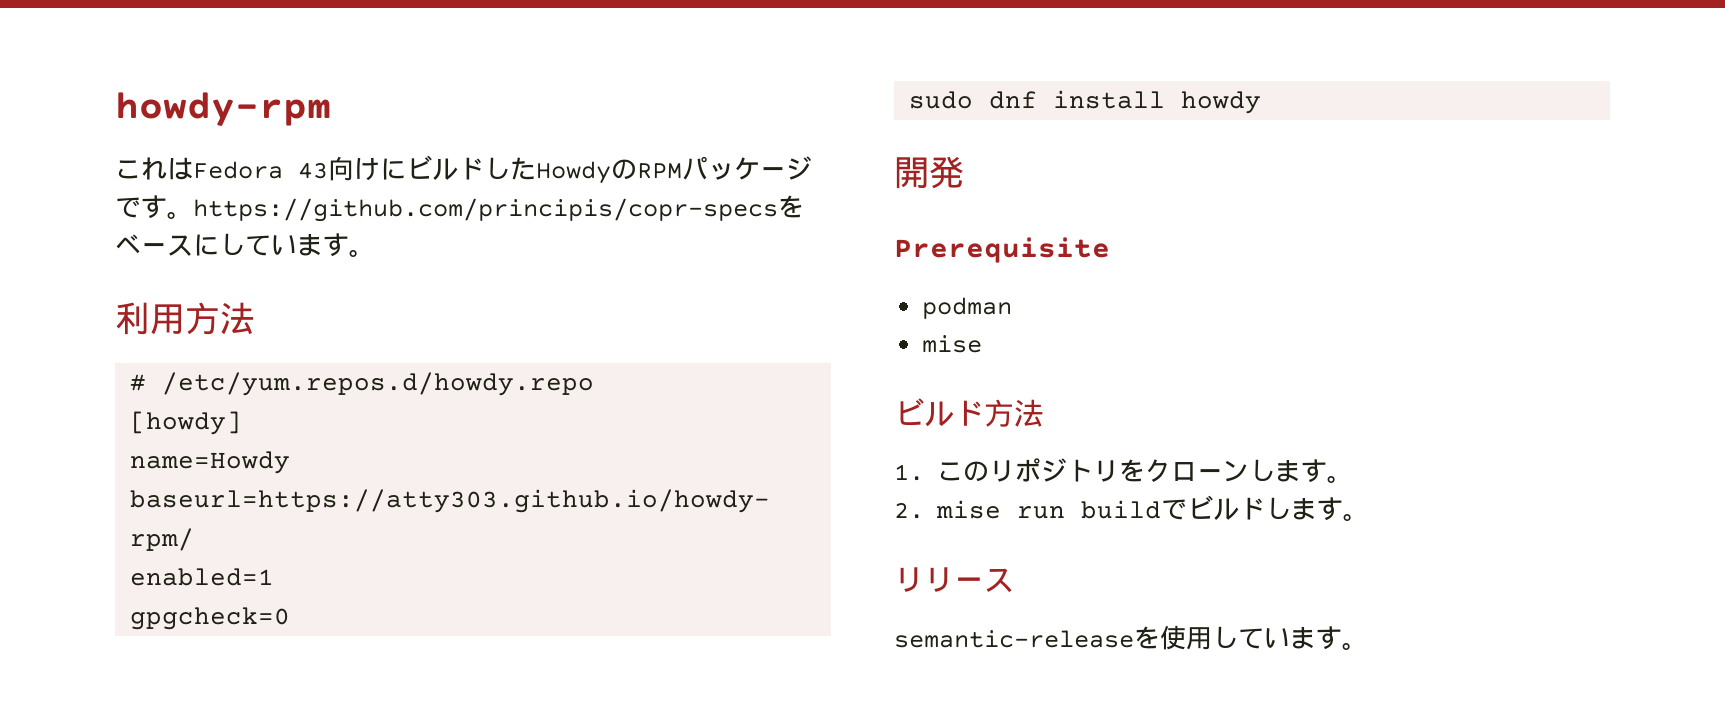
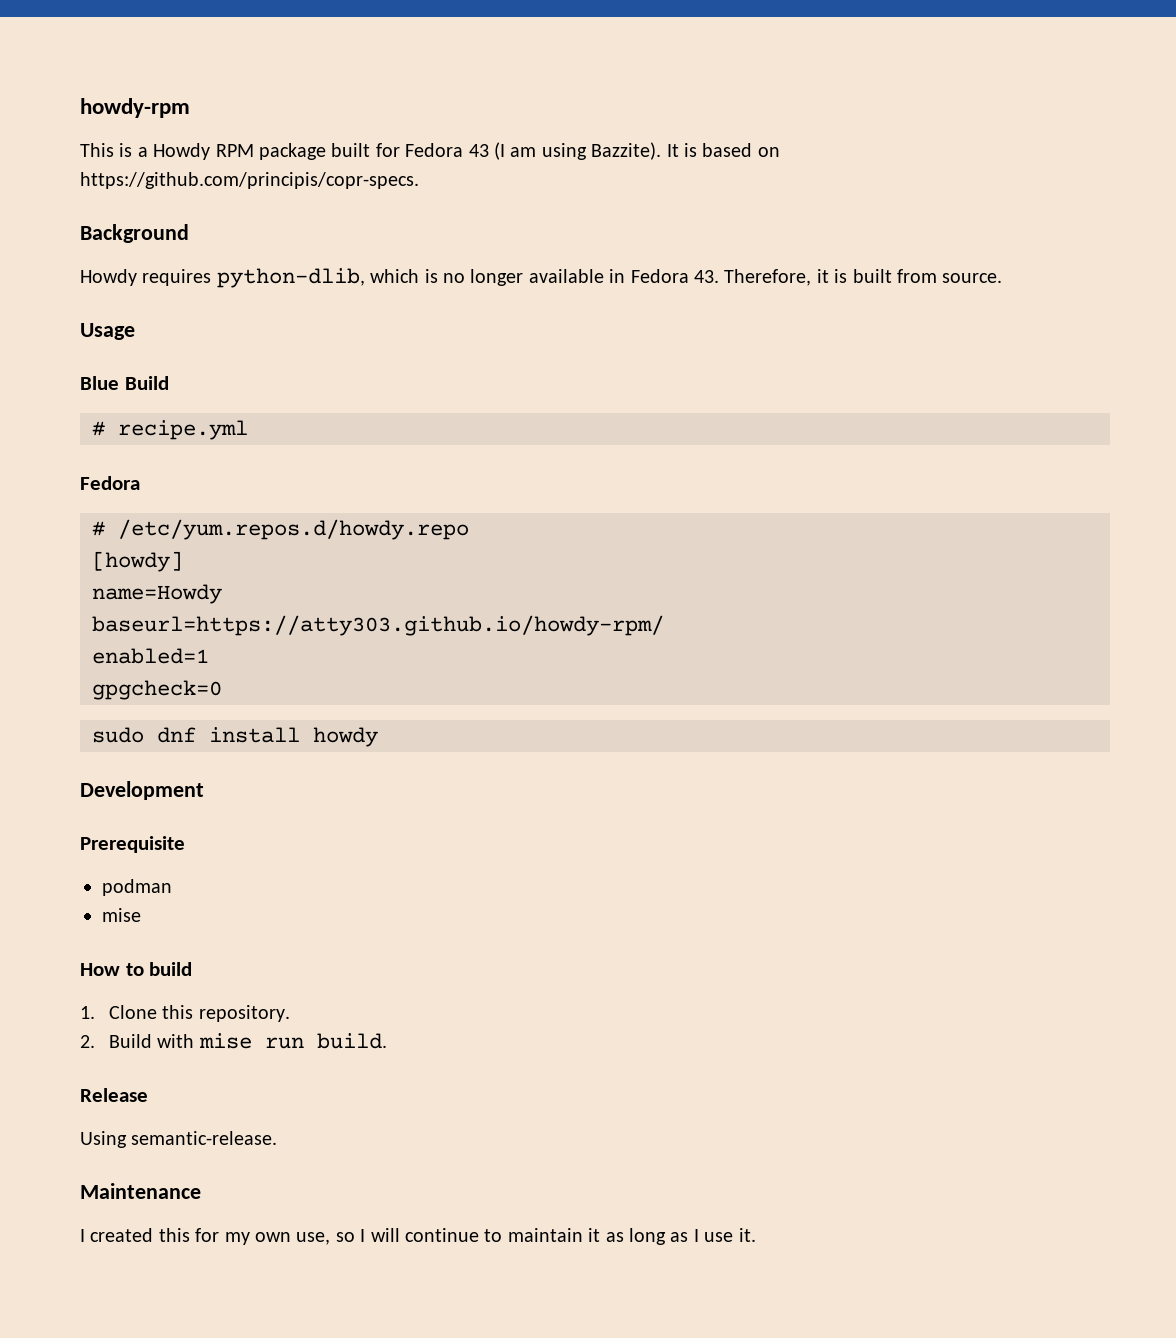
[115,155,812,184] [115,195,804,222] [115,233,375,257] [115,302,255,335] これはFedora 43向けにビルドしたHowdyのRPMパッケージです。https://github.com/principis/copr-specsをベースにしています。 // 利用方法 -> [80,142,780,160] [80,172,419,189] [80,224,189,243] [80,268,1003,288] [80,323,135,340] [80,376,169,390] [92,420,248,440] [80,476,140,490] This is a Howdy RPM package built for Fedora 43 (I am using Bazzite). It is based on https://github.com/principis/copr-specs. // Background // Howdy requires python-dlib, which is no longer available in Fedora 43. Therefore, it is built from source. // Usage // Blue Build // # recipe.yml // Fedora
[894,156,964,189] 開発 -> [80,781,204,800] Development
[894,398,1044,427] [894,458,1353,483] [894,495,1369,521] [894,567,1014,593] [894,625,1368,650] ビルド方法 // 1.このリポジトリをクローンします。 // 2. mise run buildでビルドします。 // リリース // semantic-releaseを使用しています。 -> [80,962,193,976] [80,1005,290,1022] [80,1033,387,1049] [80,1088,148,1102] [80,1131,278,1148] [80,1183,201,1199] [80,1228,756,1245] How to build // 1. Clone this repository. // 2. Build with mise run build. // Release // Using semantic-release. // Maintenance // I created this for my own use, so I will continue to maintain it as long as I use it.

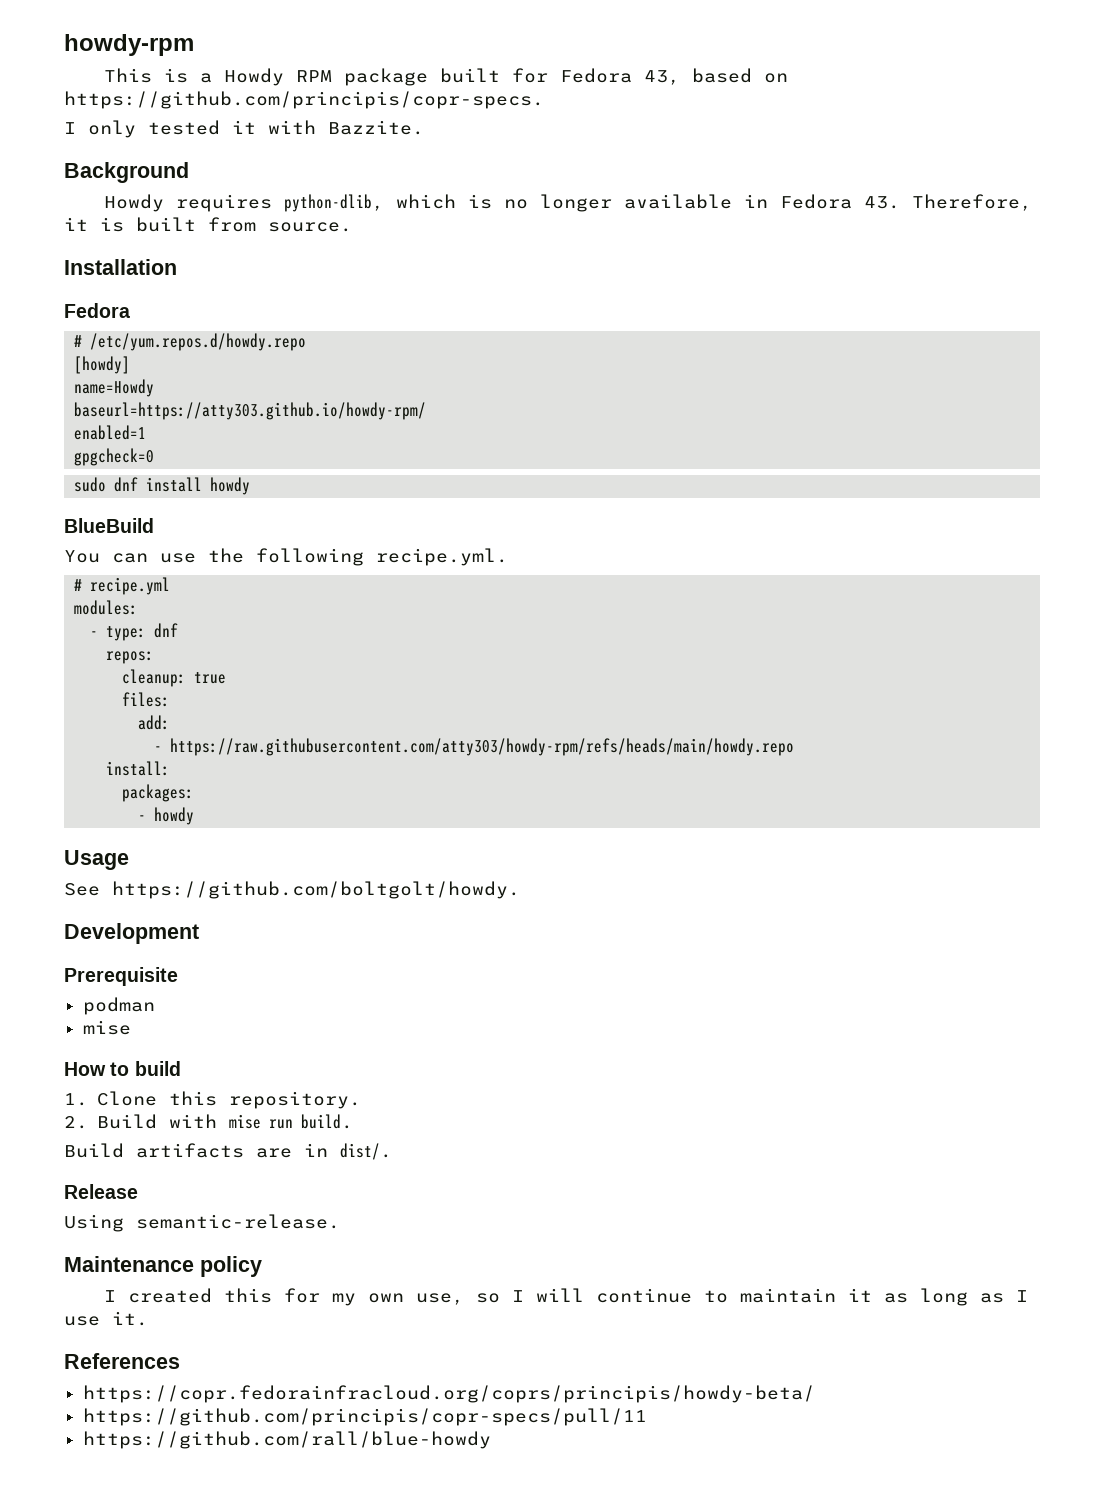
[468,142,780,160] [80,172,419,189] 43 (I am using Bazzite). It is based on https://github.com/principis/copr-specs. -> [644,68,789,85] [64,91,544,109] [64,120,424,138] 43, based on https://github.com/principis/copr-specs. // I only tested it with Bazzite.
[80,323,135,340] [80,376,169,390] [92,420,248,440] Usage // Blue Build // # recipe.yml -> [64,259,177,275] Installation
(378, 737) none -> [64,518,154,533] [64,548,508,566] [74,577,171,595] [74,600,139,615] [90,623,179,641] [106,651,155,664] [122,669,227,687] [122,692,171,707] [138,715,171,730] [154,738,795,756] [106,761,171,776] [122,784,195,802] [138,807,195,825] [64,850,129,870] [64,881,520,899] // BlueBuild // You can use the following recipe.yml. // # recipe.yml // modules: // - type: dnf // repos: // cleanup: true // files: // add: // - https://raw.githubusercontent.com/atty303/howdy-rpm/refs/heads/main/howdy.repo // install: // packages: // - howdy // Usage // See https://github.com/boltgolt/howdy.
(387, 1041) none -> [64,1143,392,1160] // Build artifacts are in dist/.
(201, 1191) none -> [200,1256,262,1277] policy
(756, 1235) none -> [64,1353,180,1369] [82,1385,815,1403] [82,1408,647,1426] [82,1431,491,1449] // References // https://copr.fedorainfracloud.org/coprs/principis/howdy-beta/ // https://github.com/principis/copr-specs/pull/11 // https://github.com/rall/blue-howdy

